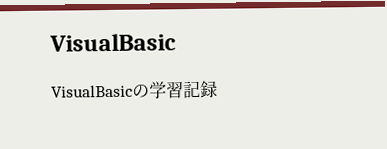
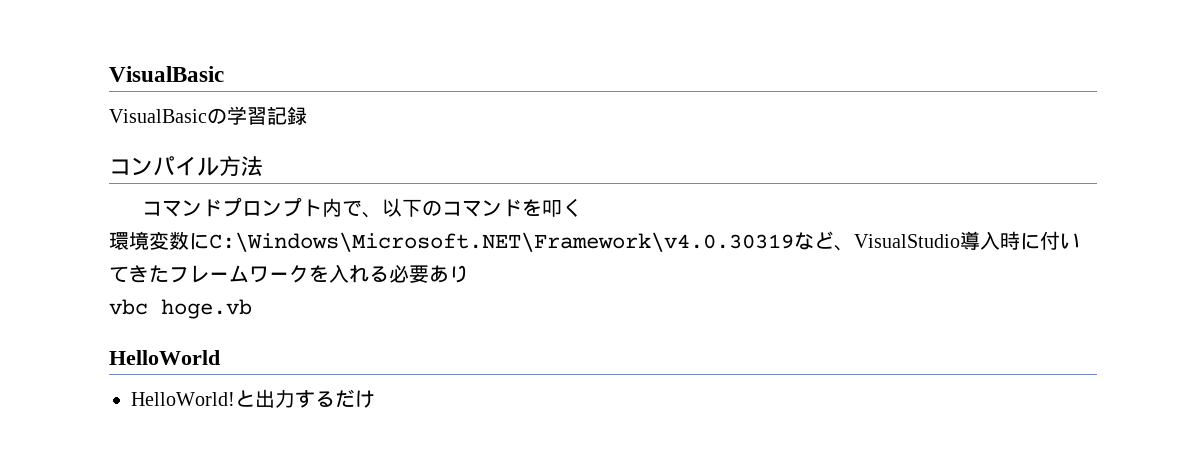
(218, 89) none -> [109,156,263,176] [141,197,582,218] [109,231,1080,252] [109,264,469,283] [109,299,252,319] [109,350,220,365] [131,389,375,408] // コンパイル方法 // コマンドプロンプト内で、以下のコマンドを叩く // 環境変数にC:\Windows\Microsoft.NET\Framework\v4.0.30319など、VisualStudio導入時に付いてきたフレームワークを入れる必要あり // vbc hoge.vb // HelloWorld // HelloWorld!と出力するだけ

